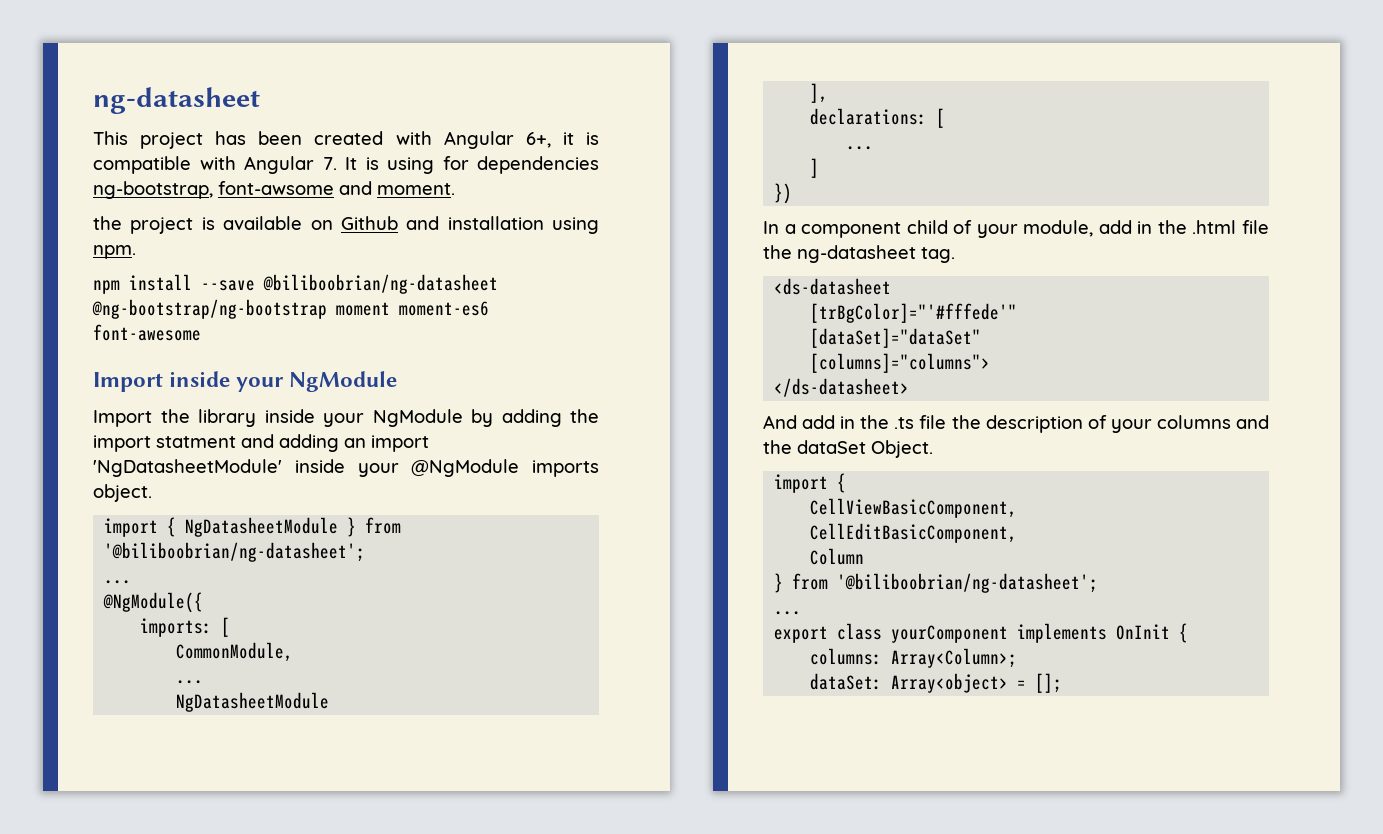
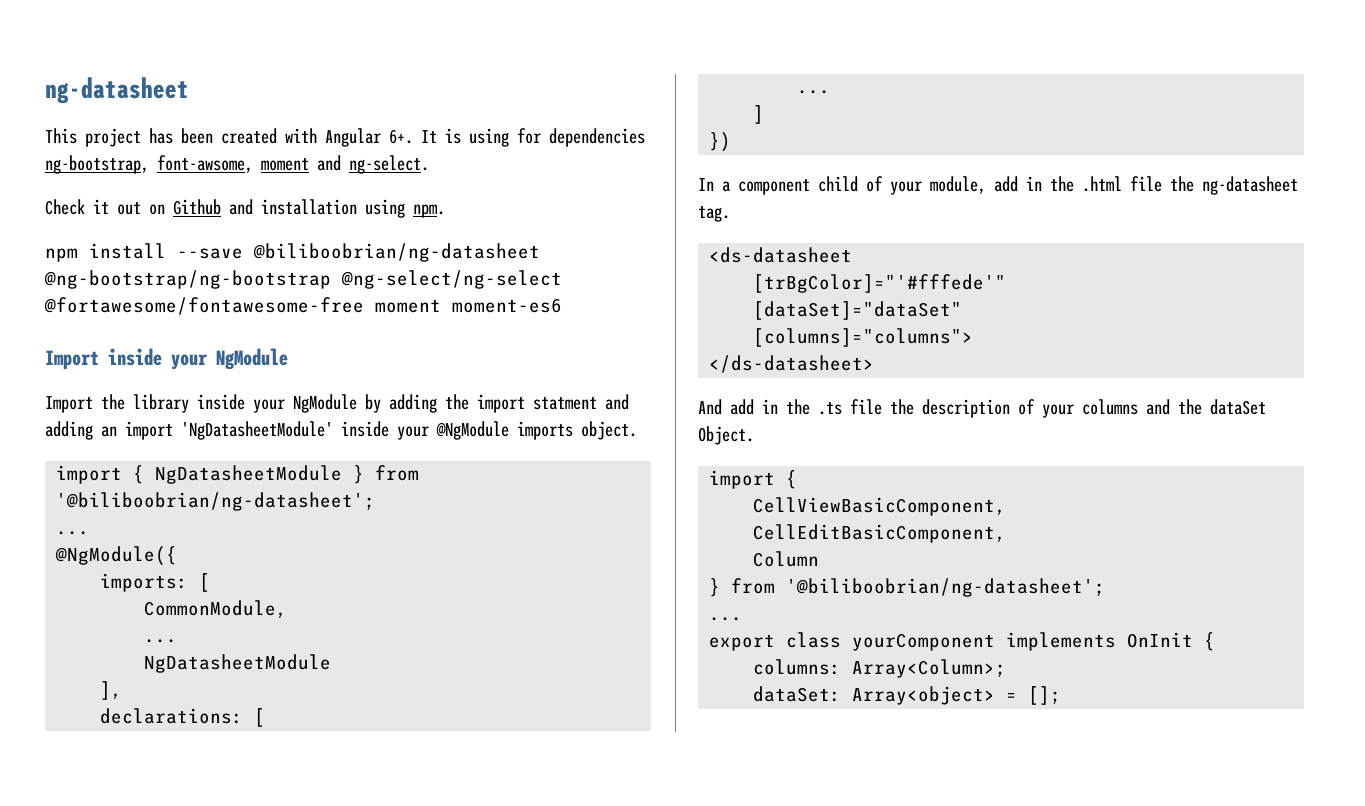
[525,132,599,148] [93,156,337,174] 6+, it is compatible with Angular 7. -> [389,129,413,144] 6+.
[218,181,455,195] [93,216,303,234] font-awsome and moment. // the project is available -> [157,155,429,174] [45,199,141,215] font-awsome, moment and ng-select. // Check it out
(327, 309) none -> [341,270,562,289] [44,297,364,315] @ng-select/ng-select @fortawesome/fontawesome-free
[93,324,201,341] font-awesome -> (562, 305) none

